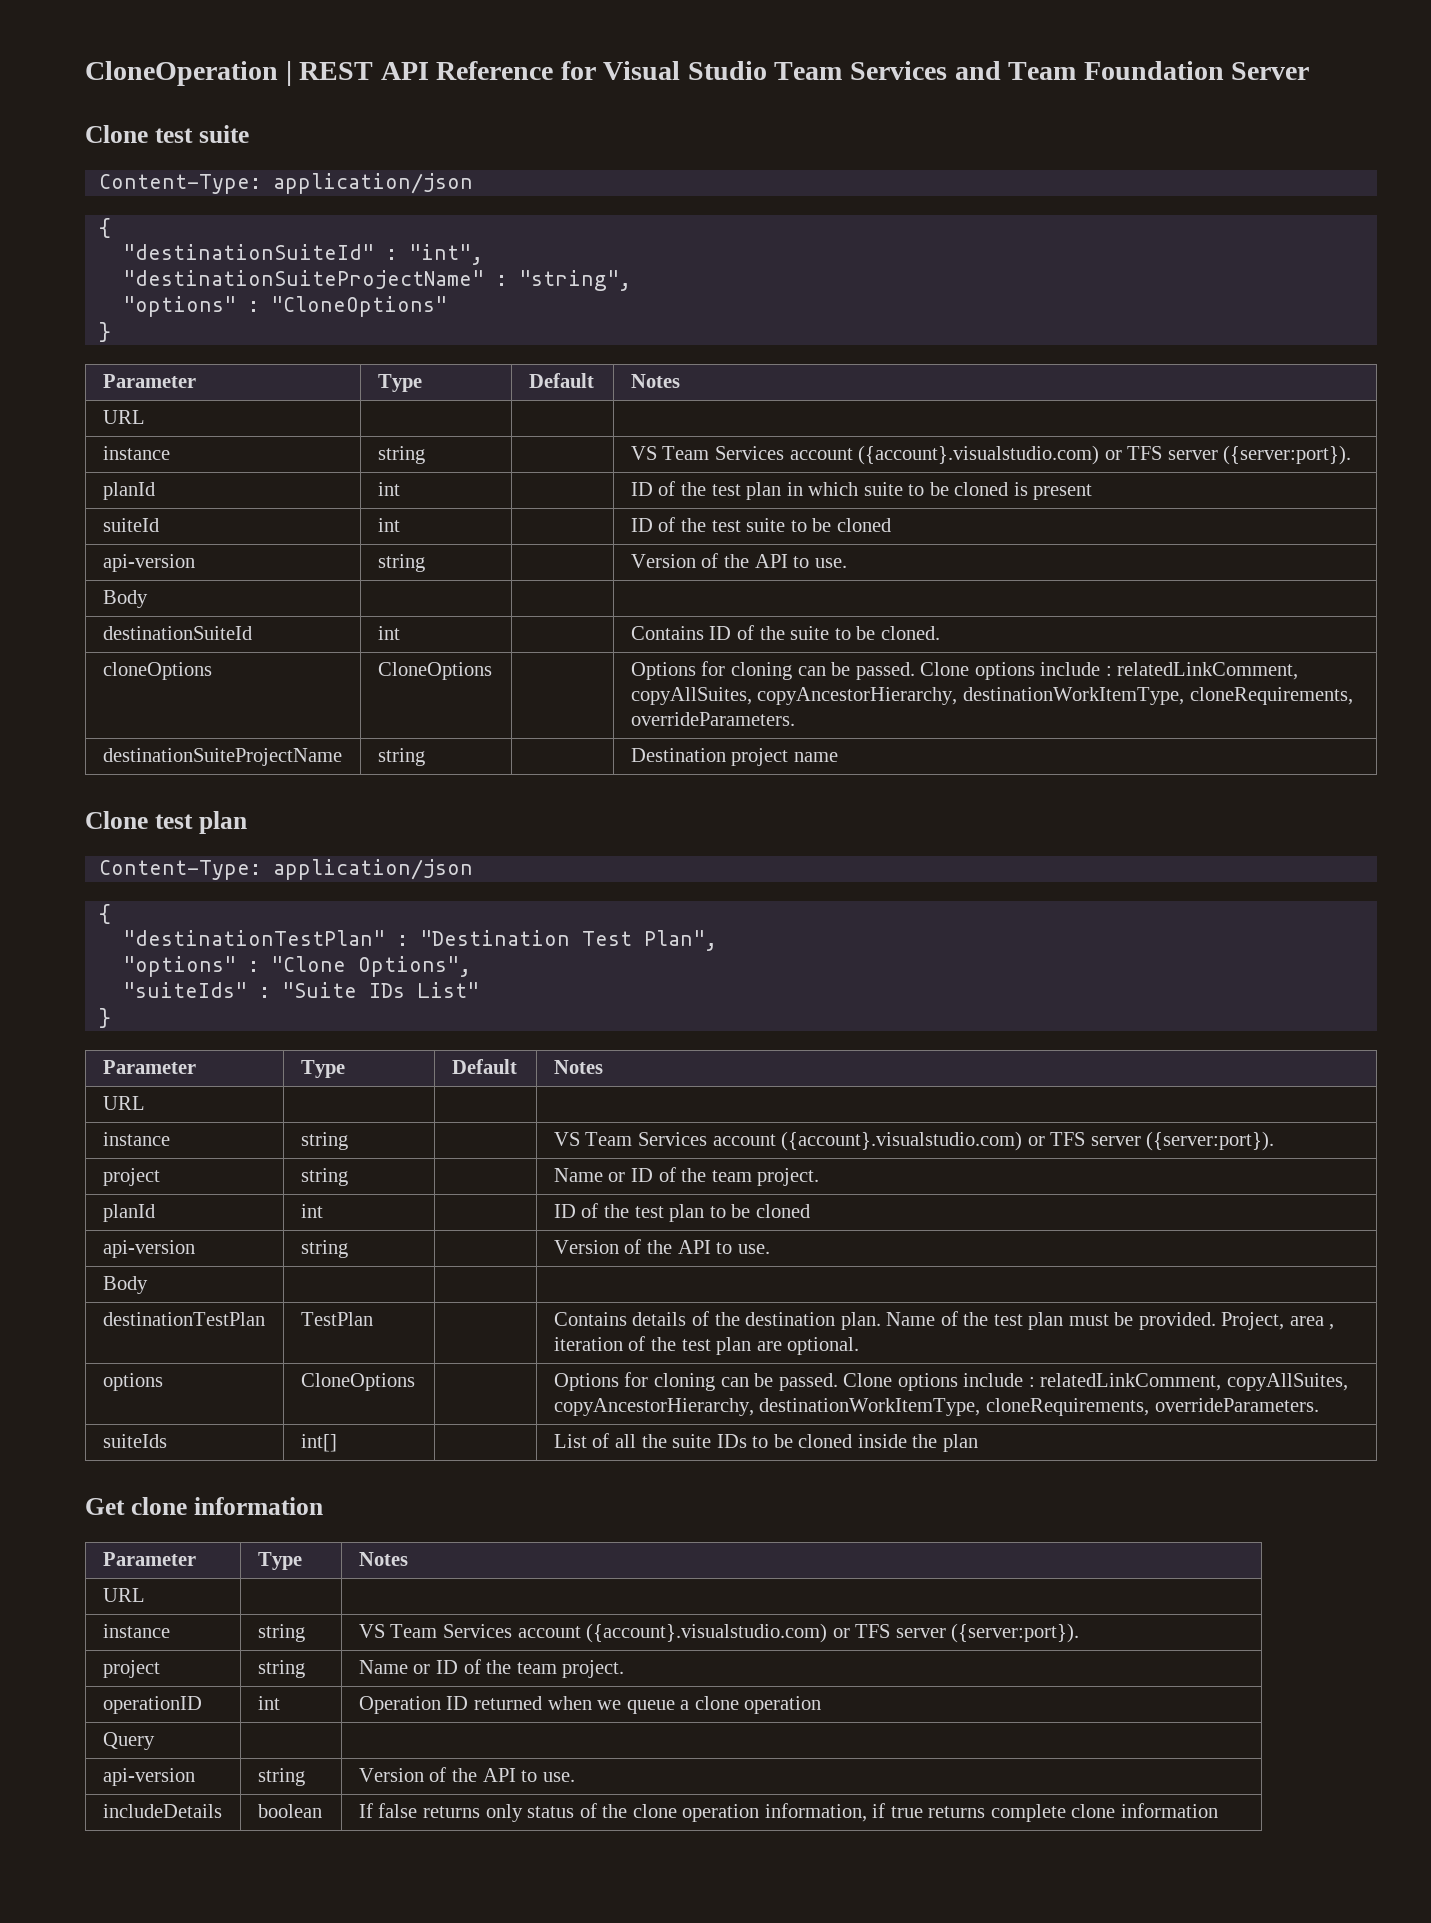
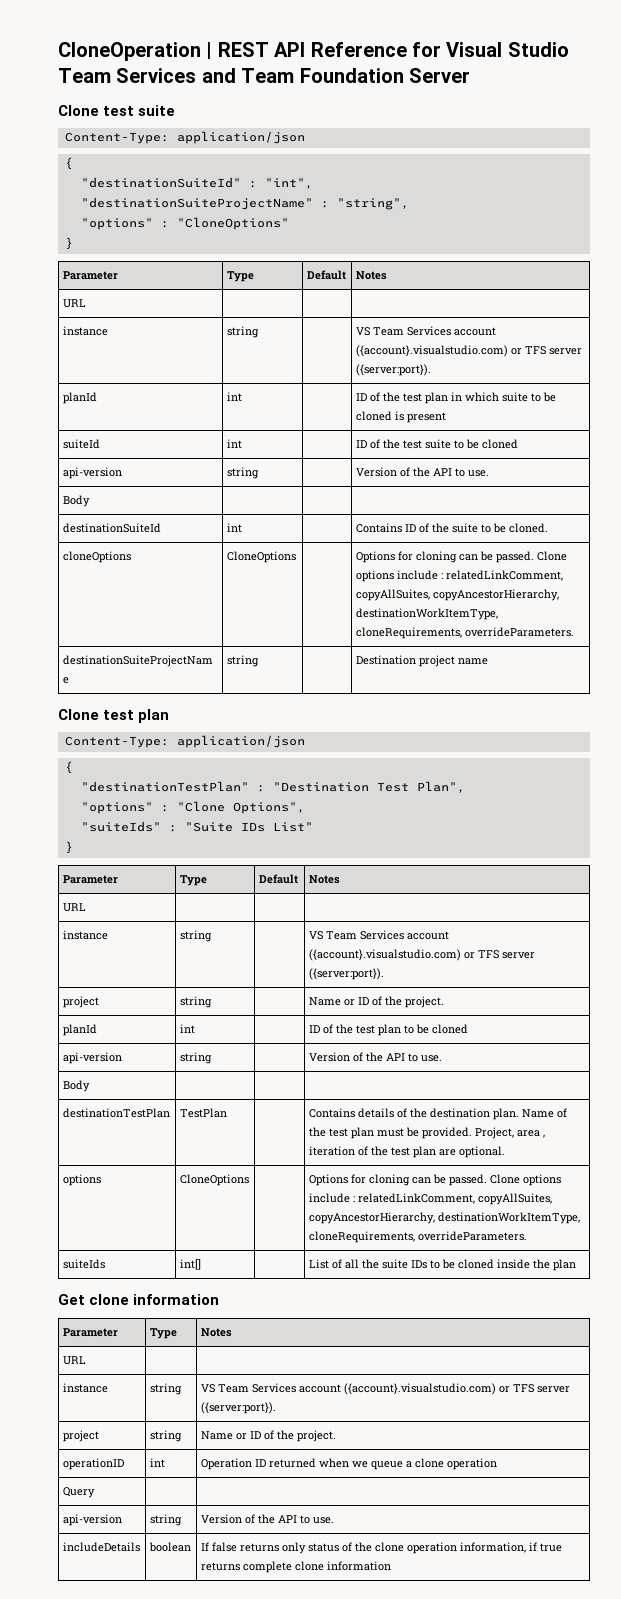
[711,1170,752,1182] team -> (402, 1001) none
[516,1662,557,1674] team -> (294, 1435) none

